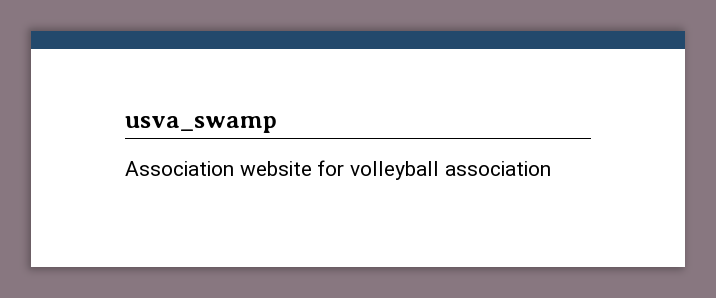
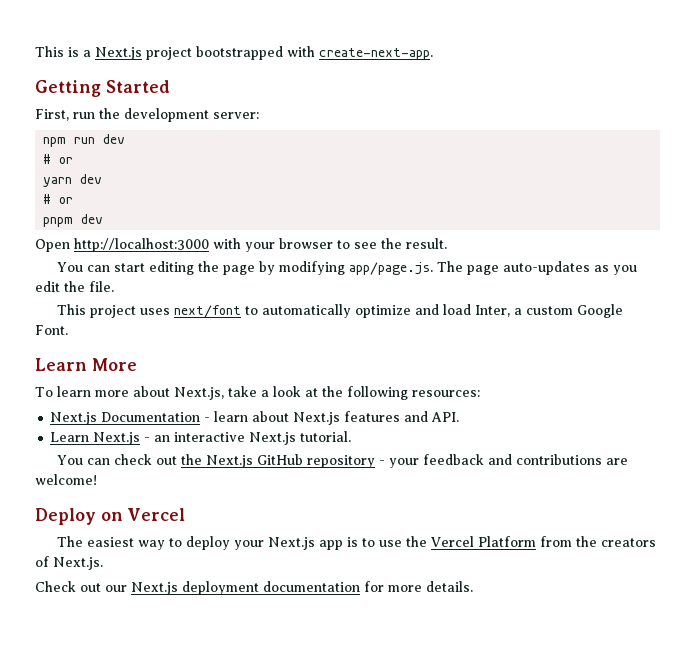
[125,116,277,133] [125,160,551,180] usva_swamp // Association website for volleyball association -> [35,46,433,60] [35,80,170,97] [35,108,259,122] [43,134,126,147] [43,154,74,164] [43,174,103,187] [43,194,74,204] [43,214,104,227] [35,238,447,252] [57,261,638,275] [35,281,114,292] [57,304,624,318] [35,325,68,335] [35,358,137,371] [35,386,480,400] [50,411,460,425] [50,431,352,445] [57,454,629,468] [35,474,97,485] [35,508,186,525] [57,536,657,550] [35,556,103,570] [35,581,473,595] This is a Next.js project bootstrapped with create-next-app. // Getting Started // First, run the development server: // npm run dev // # or // yarn dev // # or // pnpm dev // Open http://localhost:3000 with your browser to see the result. // You can start editing the page by modifying app/page.js. The page auto-updates as you edit the file. // This project uses next/font to automatically optimize and load Inter, a custom Google Font. // Learn More // To learn more about Next.js, take a look at the following resources: // Next.js Documentation - learn about Next.js features and API. // Learn Next.js - an interactive Next.js tutorial. // You can check out the Next.js GitHub repository - your feedback and contributions are welcome! // Deploy on Vercel // The easiest way to deploy your Next.js app is to use the Vercel Platform from the creators of Next.js. // Check out our Next.js deployment documentation for more details.

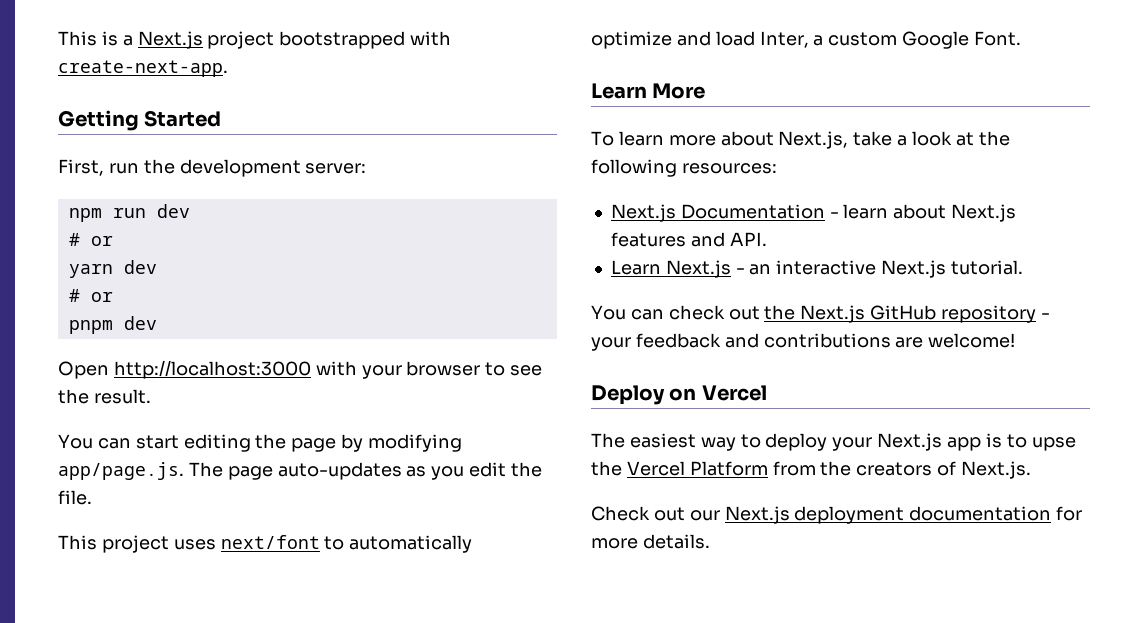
[379,540,403,547] use -> [1031,437,1076,451] upse

